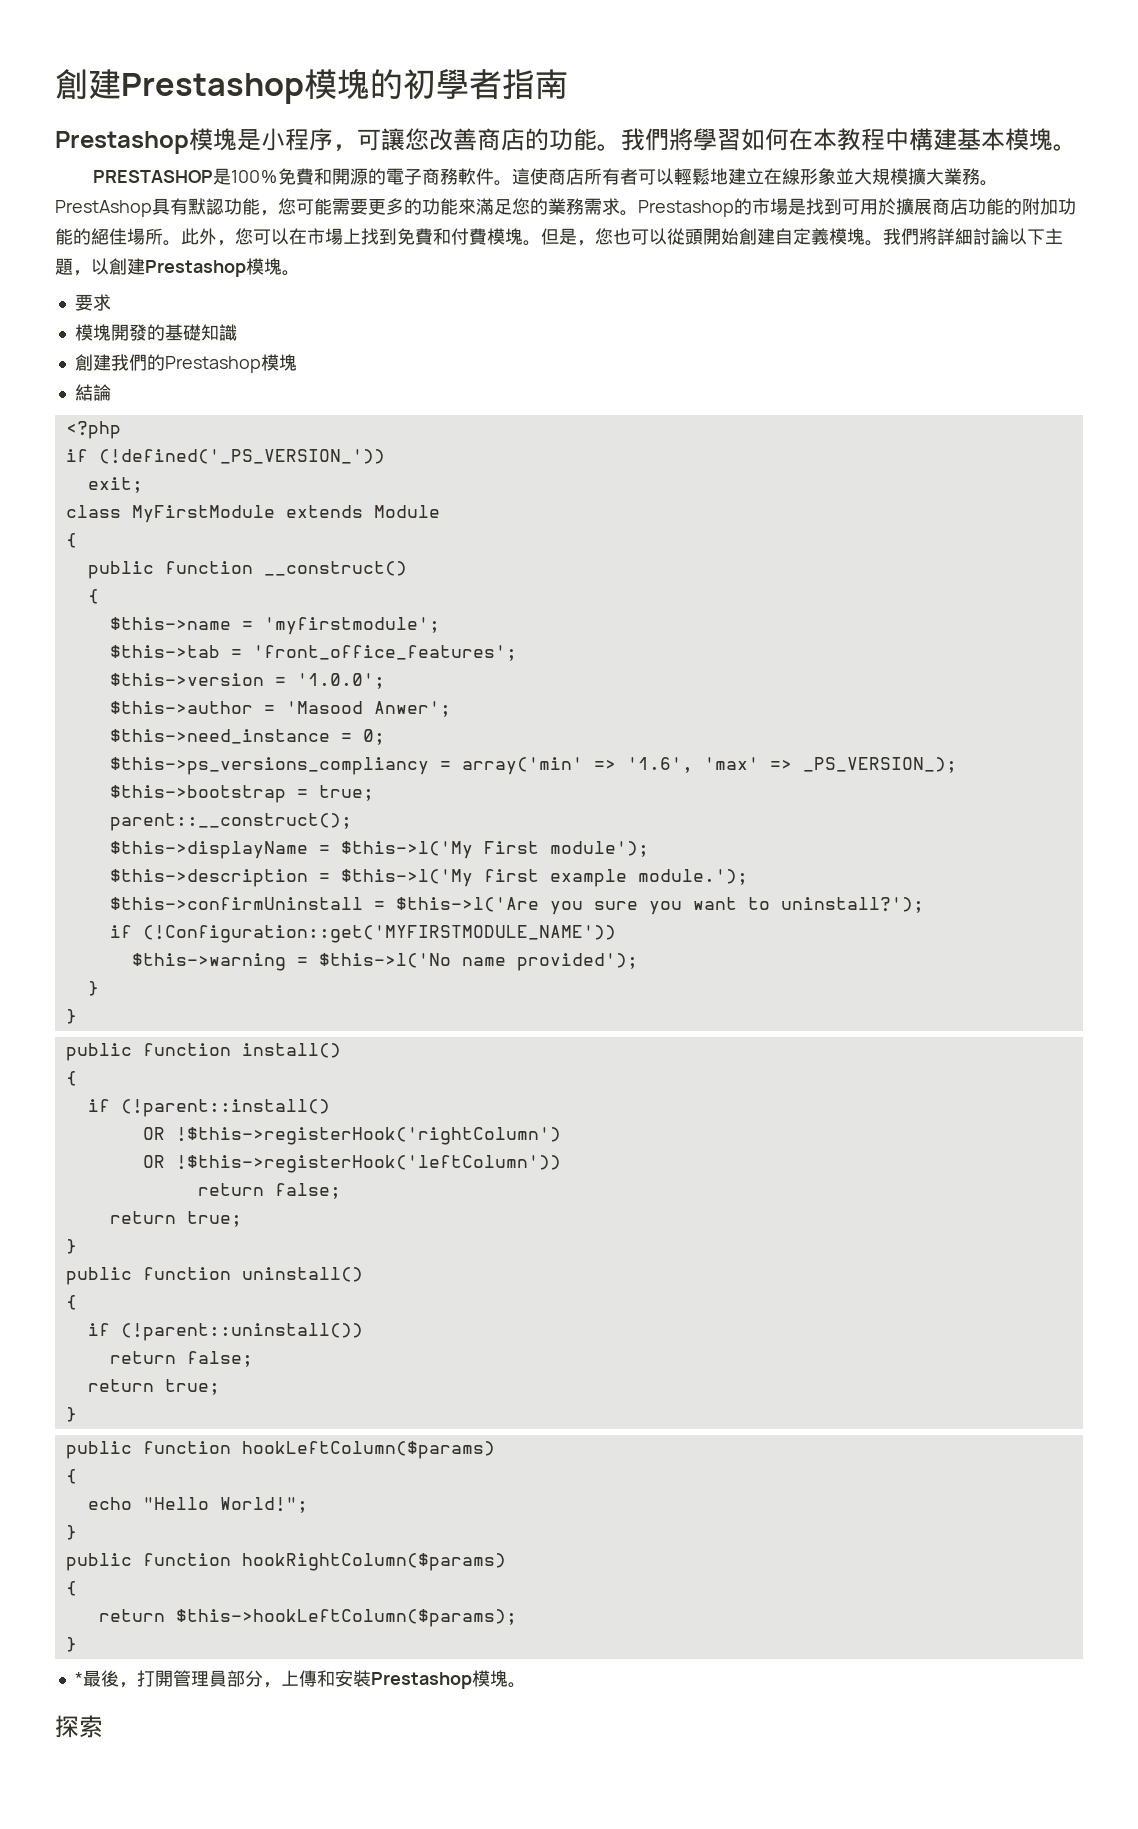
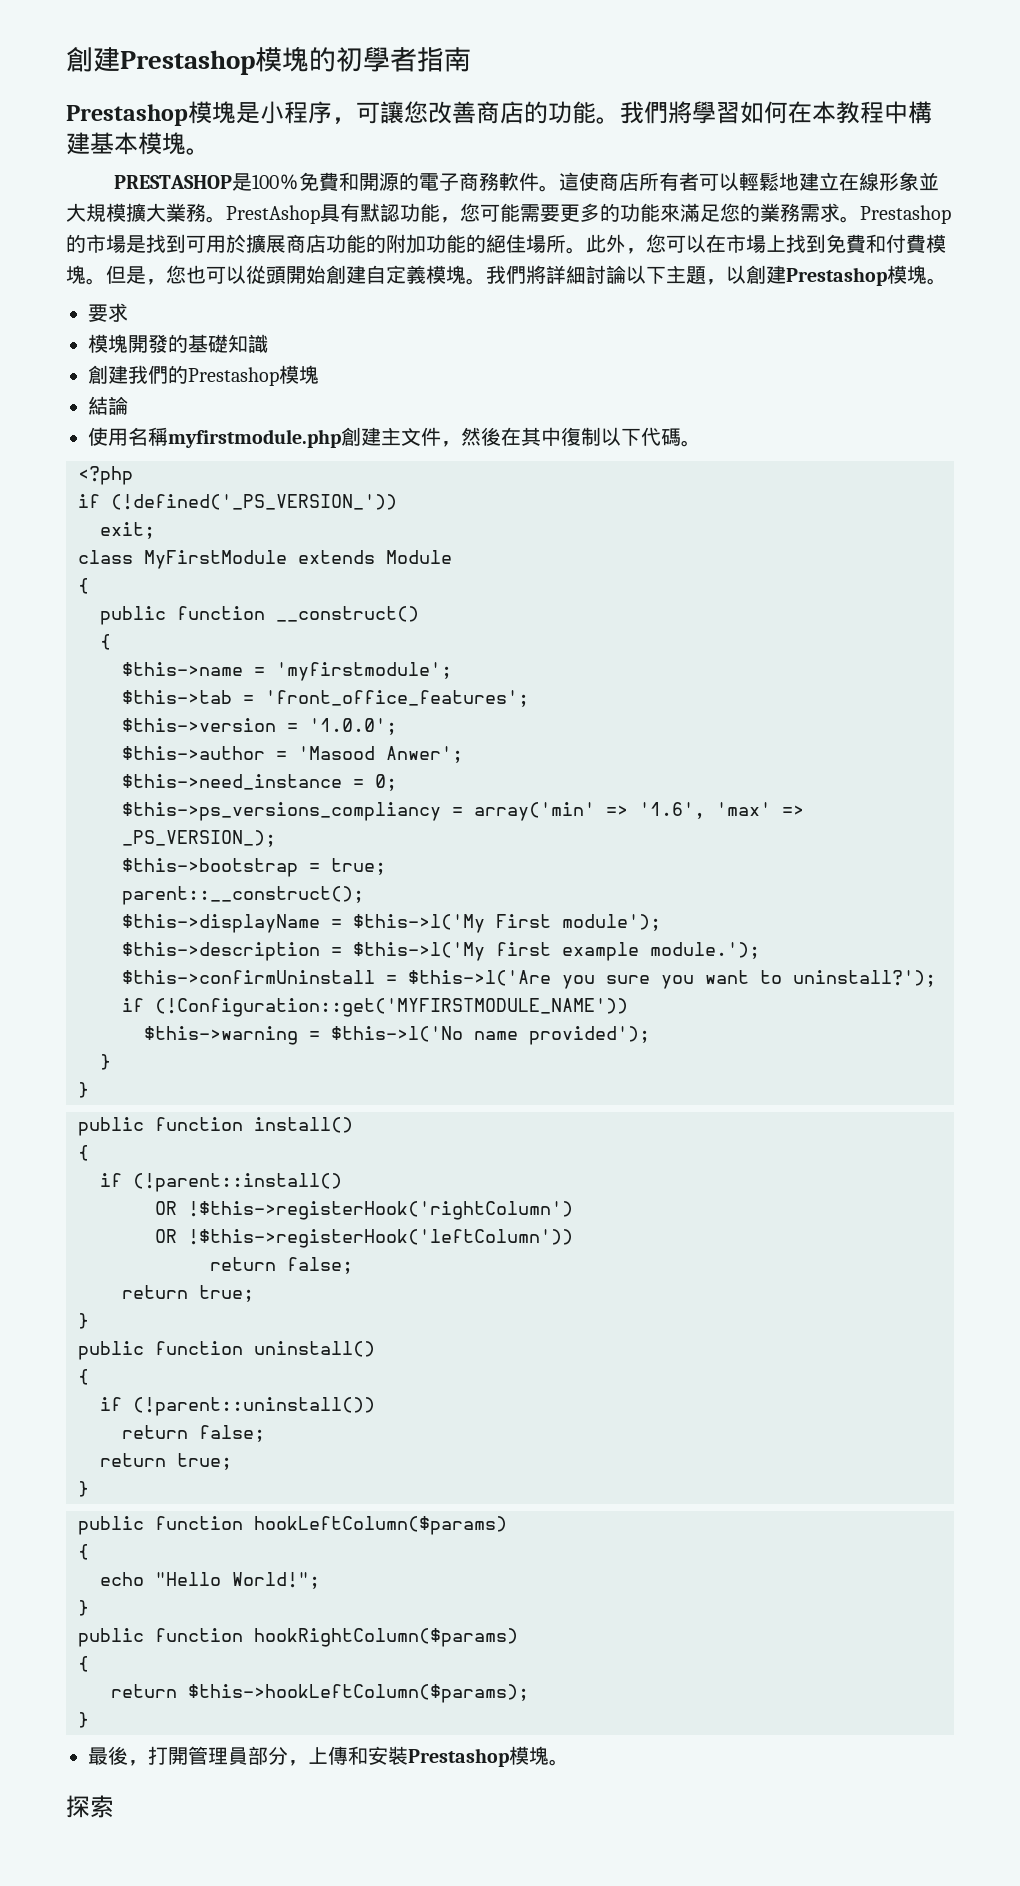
(111, 392) none -> [88,427,701,448] // 使用名稱myfirstmodule.php創建主文件，然後在其中復制以下代碼。
[74,1672,83,1685] * -> (89, 1720) none

